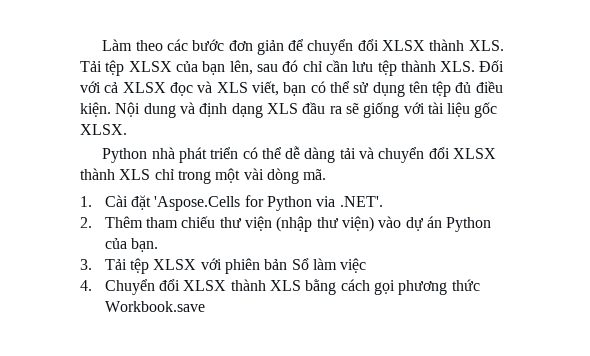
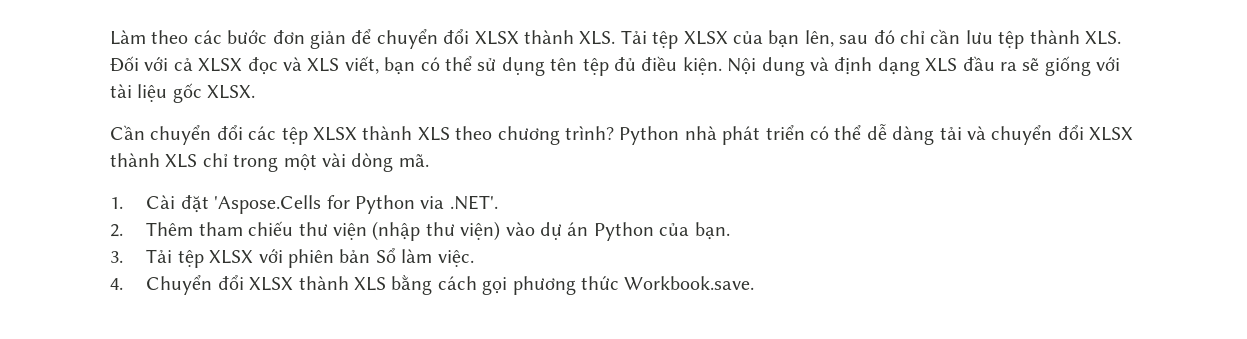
(127, 129) none -> [110,125,614,145] Cần chuyển đổi các tệp XLSX thành XLS theo chương trình?
[340,258,367,273] việc -> [437,250,474,267] việc.
[104,301,205,312] Workbook.save -> [624,276,755,290] Workbook.save.

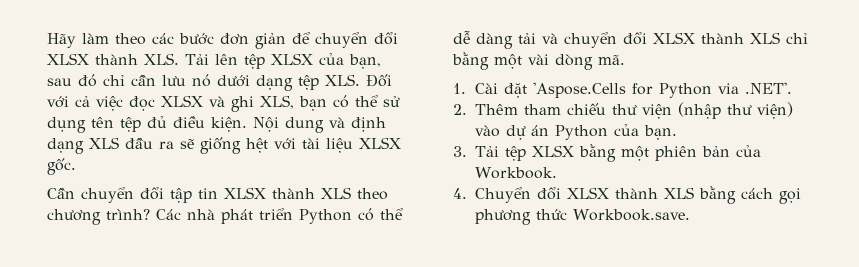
[110,30,146,45] Làm -> [47,33,109,48] Hãy làm
(647, 37) none -> [215,54,238,65] lên
[768,30,834,48] bạn lên, -> [349,54,381,69] bạn,
[998,30,1121,49] [110,56,379,75] tệp thành XLS. Đối với cả XLSX đọc và XLS viết, -> [192,74,392,91] [47,95,294,112] nó dưới dạng tệp XLS. Đối với cả việc đọc XLSX và ghi XLS,
(1091, 66) none -> [246,138,268,153] hệt
[172,83,256,103] gốc XLSX. -> [359,137,401,149] [47,158,76,175] XLSX gốc.
[248,126,308,145] các tệp -> [170,188,218,203] tập tin
[619,126,680,145] Python -> [156,209,181,220] Các
(805, 132) none -> [299,209,352,224] Python
[233,154,279,172] trong -> [452,52,489,70] bằng
[258,248,474,268] với phiên bản Sổ làm việc. -> [579,144,761,162] [475,167,557,179] bằng một phiên bản của Workbook.

